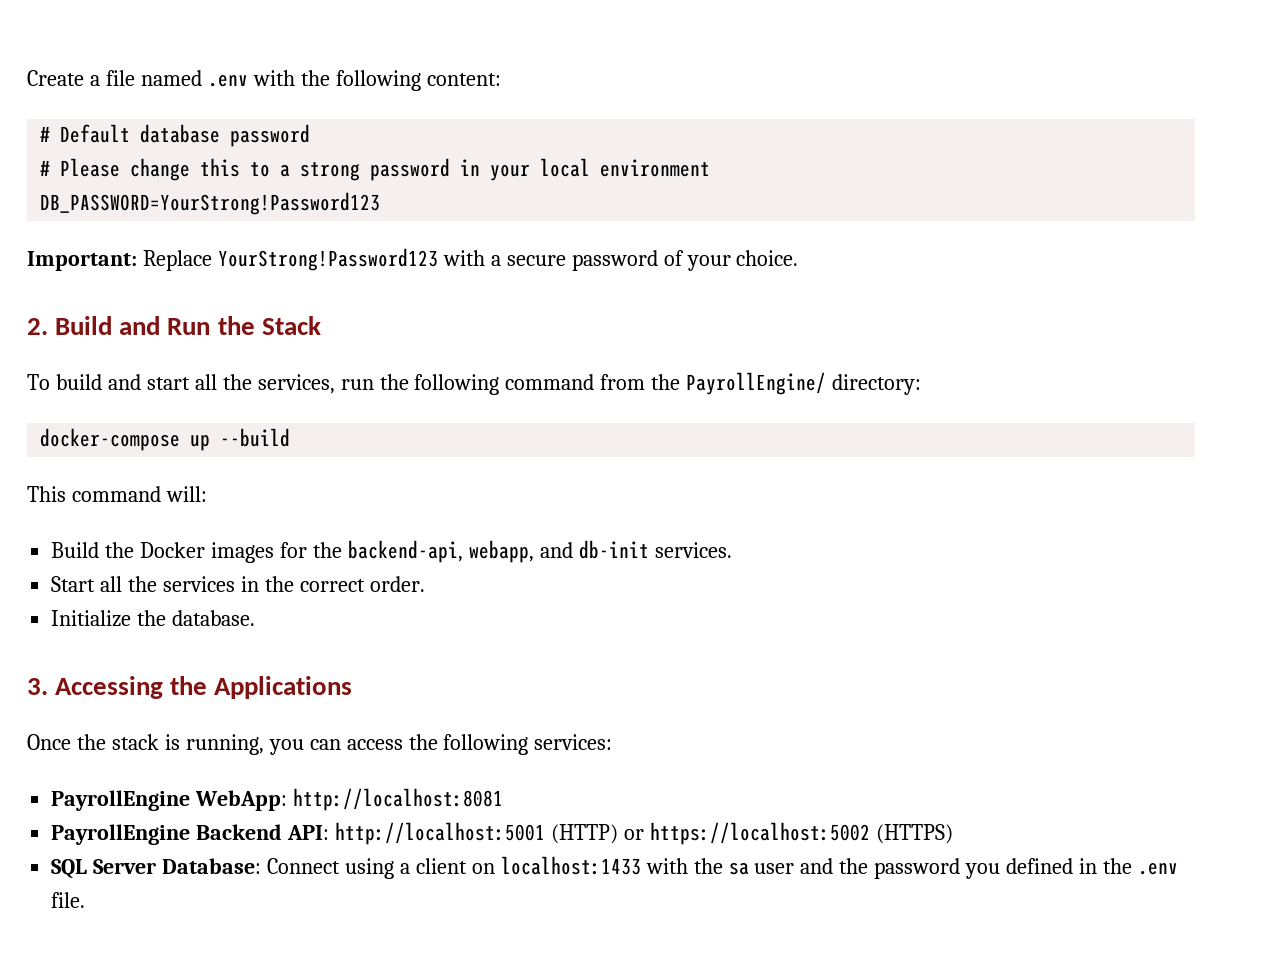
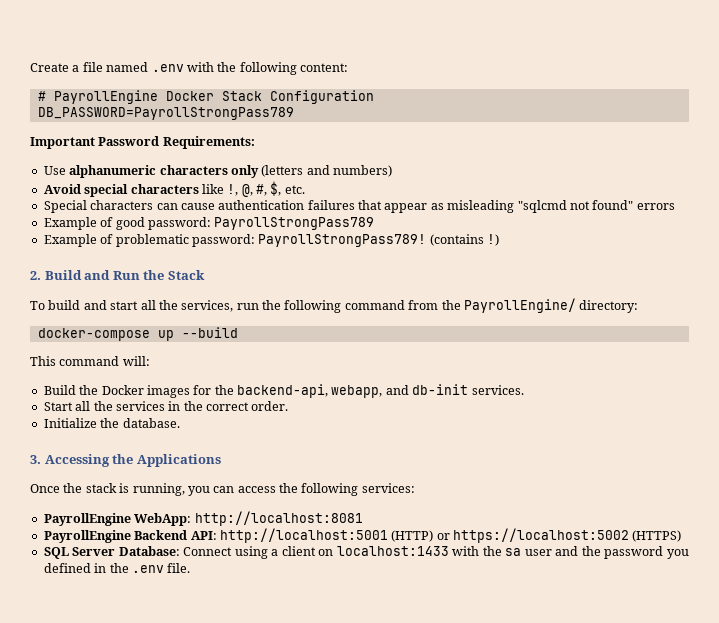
[60,124,311,147] [40,158,711,181] [40,192,381,215] [27,248,799,271] Default database password // # Please change this to a strong password in your local environment // DB_PASSWORD=YourStrong!Password123 // Important: Replace YourStrong!Password123 with a secure password of your choice. -> [53,90,374,104] [37,107,294,120] [30,136,255,149] [43,165,392,178] [43,181,305,197] [43,200,675,213] [43,217,375,230] [43,234,499,247] PayrollEngine Docker Stack Configuration // DB_PASSWORD=PayrollStrongPass789 // Important Password Requirements: // Use alphanumeric characters only (letters and numbers) // Avoid special characters like !, @, #, $, etc. // Special characters can cause authentication failures that appear as misleading "sqlcmd not found" errors // Example of good password: PayrollStrongPass789 // Example of problematic password: PayrollStrongPass789! (contains !)

